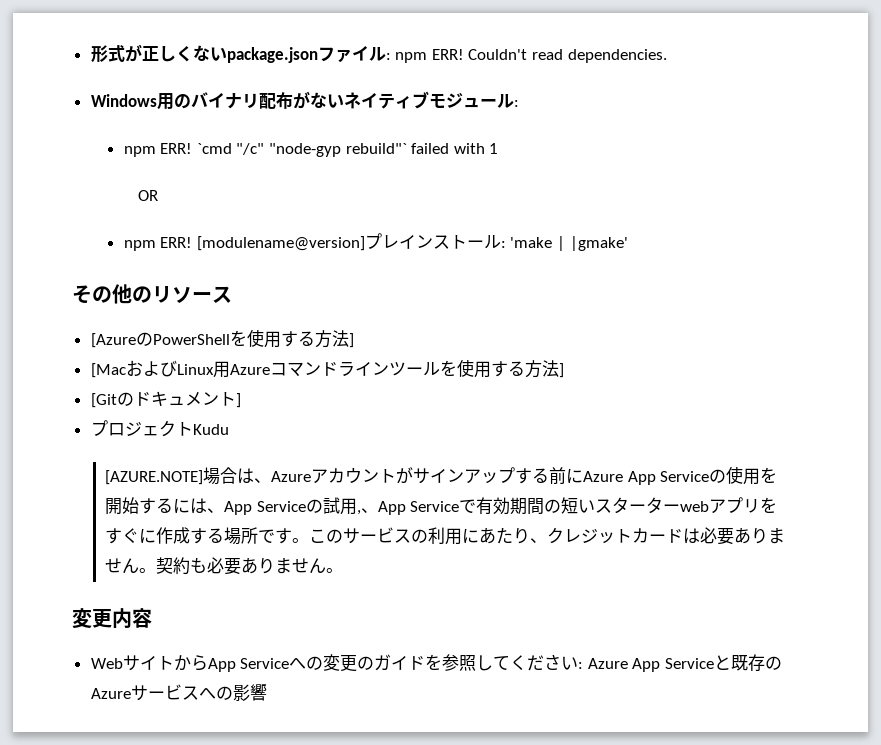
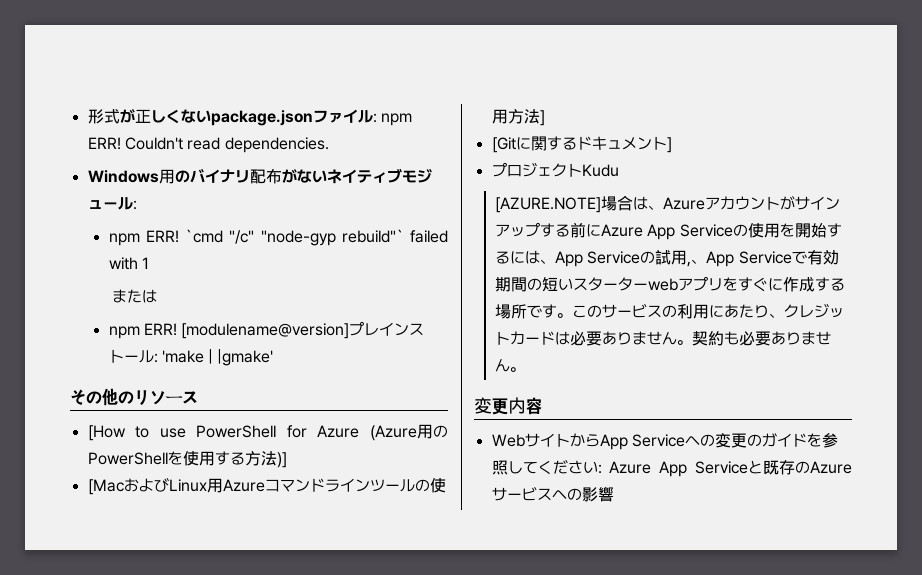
[137,190,158,201] OR -> [111,289,157,303] または
[90,333,136,348] [Azure -> [87,424,433,441] [How to use PowerShell for Azure (Azure用
[348,333,354,348] ] -> [276,452,287,468] )]
[439,359,525,378] を使用する -> [414,478,446,493] [491,109,508,124] の使用
[116,392,134,406] の -> [515,136,577,151] に関する

